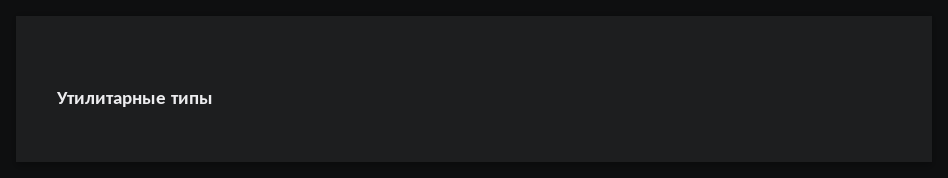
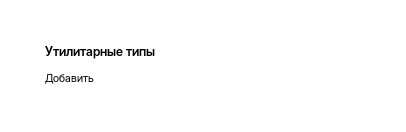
(213, 99) none -> [45,74,94,84] // Добавить

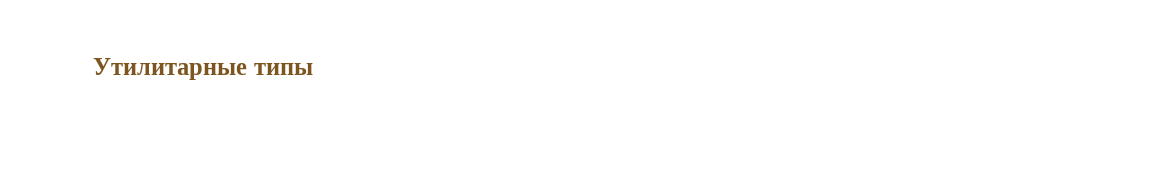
[45,74,94,84] // Добавить -> (313, 69) none

